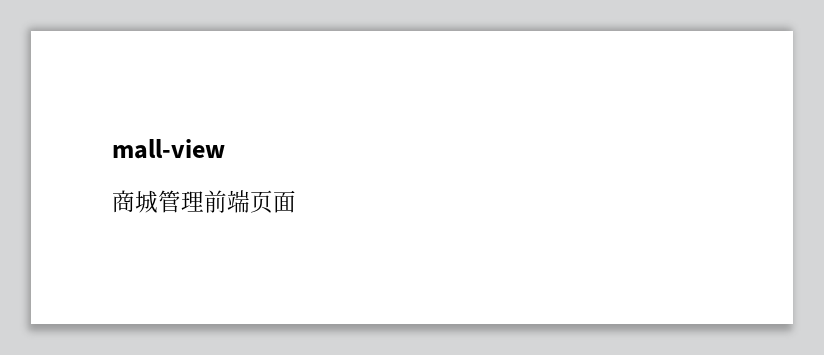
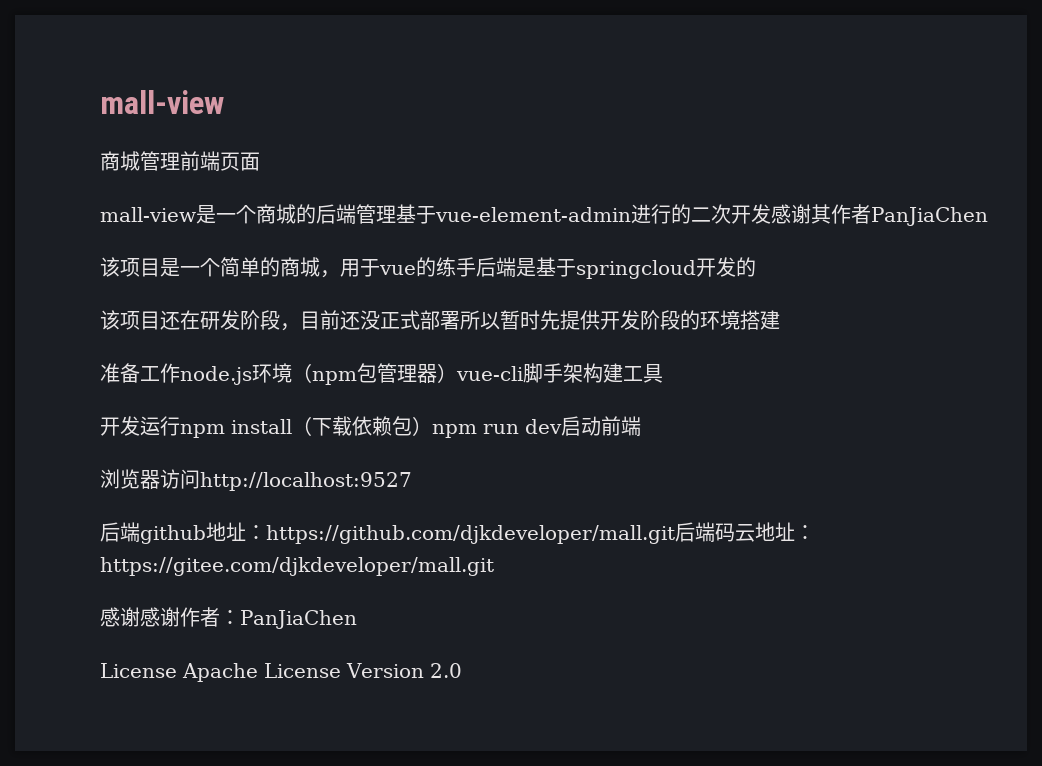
(296, 201) none -> [100,204,988,226] [100,257,756,279] [100,310,780,331] [100,363,663,385] [100,416,641,438] [100,469,412,491] [100,522,815,544] [100,557,494,576] [100,607,357,629] [100,663,462,682] // mall-view是一个商城的后端管理基于vue-element-admin进行的二次开发感谢其作者PanJiaChen // 该项目是一个简单的商城，用于vue的练手后端是基于springcloud开发的 // 该项目还在研发阶段，目前还没正式部署所以暂时先提供开发阶段的环境搭建 // 准备工作node.js环境（npm包管理器）vue-cli脚手架构建工具 // 开发运行npm install（下载依赖包）npm run dev启动前端 // 浏览器访问http://localhost:9527 // 后端github地址：https://github.com/djkdeveloper/mall.git后端码云地址：https://gitee.com/djkdeveloper/mall.git // 感谢感谢作者：PanJiaChen // License Apache License Version 2.0

